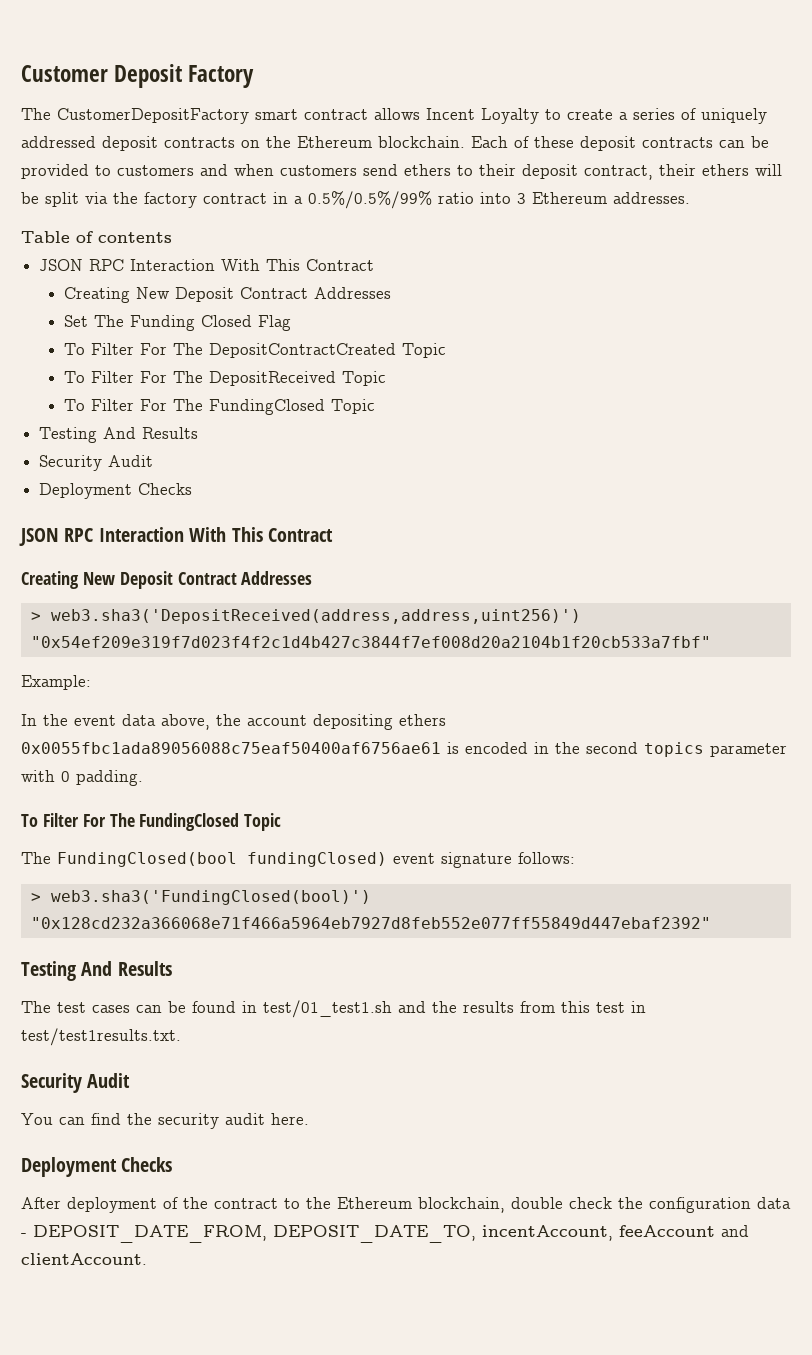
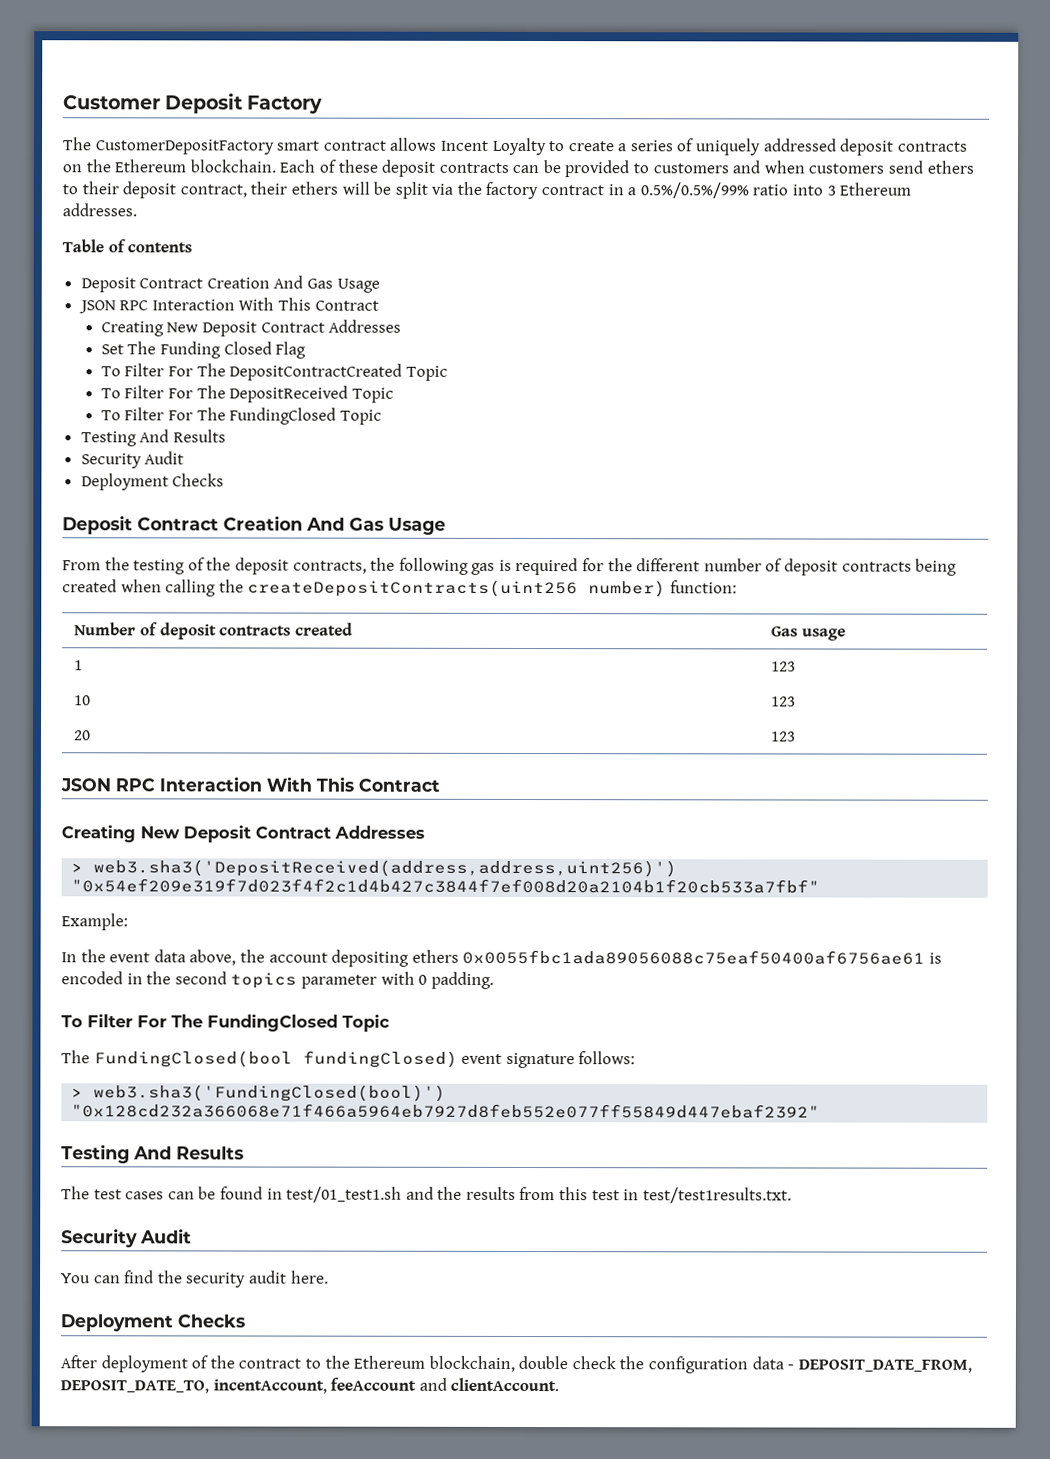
(172, 237) none -> [80,275,380,293] // Deposit Contract Creation And Gas Usage
(193, 489) none -> [62,515,446,535] [62,557,958,576] [62,579,737,598] [74,622,353,640] [771,626,847,641] [74,660,84,671] [771,661,797,672] [74,695,92,706] [771,696,797,707] [73,730,91,741] [770,731,796,742] // Deposit Contract Creation And Gas Usage // From the testing of the deposit contracts, the following gas is required for the different number of deposit contracts being created when calling the createDepositContracts(uint256 number) function: // Number of deposit contracts created | Gas usage // 1 | 123 // 10 | 123 // 20 | 123

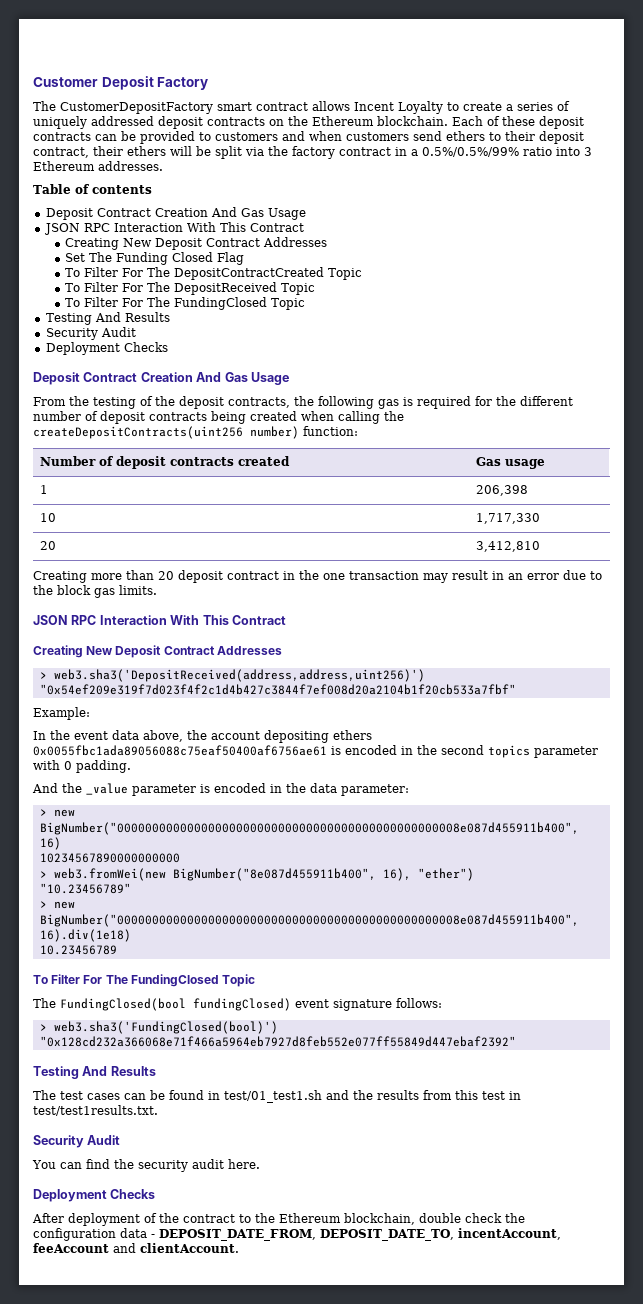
[771,661,797,672] 123 -> [476,485,529,496] 206,398
[771,696,797,707] 123 -> [476,513,541,524] 1,717,330
[770,731,796,742] 123 -> [476,541,541,552] [33,570,602,583] [33,585,157,598] 3,412,810 // Creating more than 20 deposit contract in the one transaction may result in an error due to the block gas limits.
(494, 980) none -> [32,783,409,796] [39,809,75,817] [39,822,579,835] [39,837,61,850] [39,853,180,863] [39,868,474,881] [39,883,131,894] [39,901,75,909] [39,914,579,927] [39,929,131,942] [39,945,117,955] // And the _value parameter is encoded in the data parameter: // > new BigNumber("0000000000000000000000000000000000000000000000008e087d455911b400", 16) // 10234567890000000000 // > web3.fromWei(new BigNumber("8e087d455911b400", 16), "ether") // "10.23456789" // > new BigNumber("0000000000000000000000000000000000000000000000008e087d455911b400", 16).div(1e18) // 10.23456789

